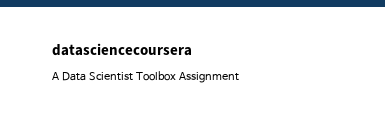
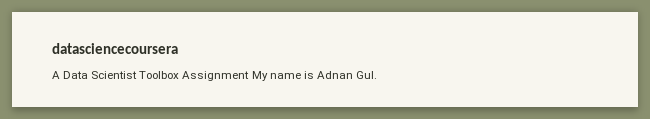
(239, 77) none -> [251,71,377,81] My name is Adnan Gul.

